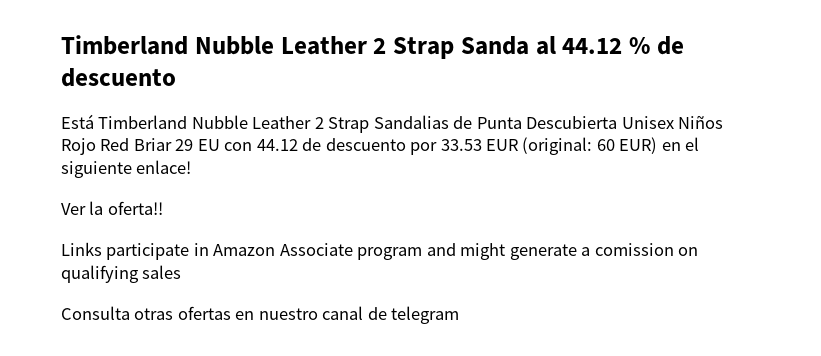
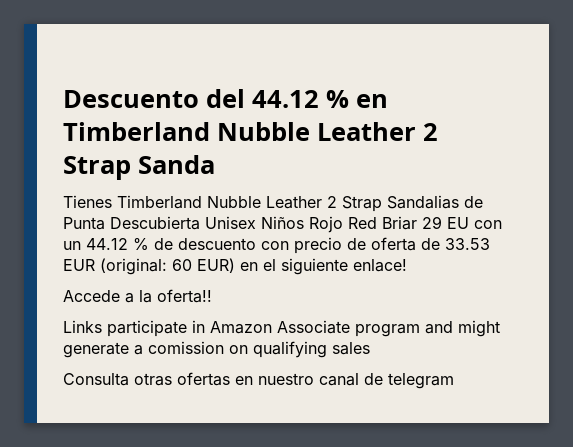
(61, 45) none -> [63,89,388,108] Descuento del 44.12 % en
[535,36,684,55] [61,68,176,87] [61,114,94,129] al 44.12 % de descuento // Está -> [63,195,112,208] // Tienes
[256,138,438,155] 44.12 de descuento por -> [63,237,440,254] un 44.12 % de descuento con precio de oferta de
[61,203,86,215] Ver -> [63,290,134,303] Accede a

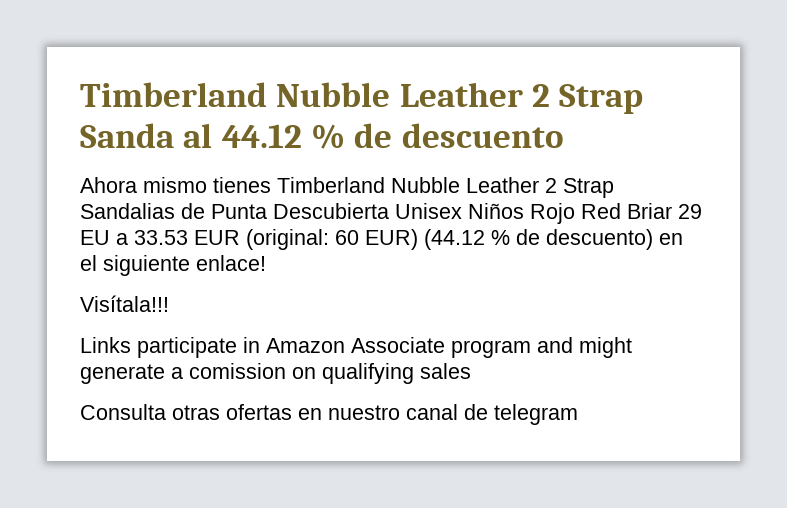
[63,89,388,108] Descuento del 44.12 % en -> (80, 94) none
[63,195,112,208] // Tienes -> [183,123,564,149] [80,177,271,193] al 44.12 % de descuento // Ahora mismo tienes
[474,220,502,229] [63,237,440,254] con un 44.12 % de descuento con precio de oferta de -> [116,233,128,245] a
(235, 265) none -> [424,229,653,250] (44.12 % de descuento)
[63,289,212,303] Accede a la oferta!! -> [80,295,169,312] Visítala!!!

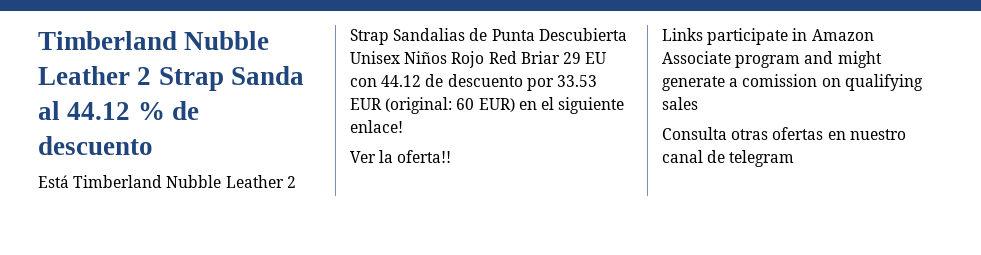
[80,177,271,193] Ahora mismo tienes -> [38,175,69,188] Está
[116,233,128,245] a -> [350,74,554,91] con 44.12 de descuento por
[424,229,653,250] (44.12 % de descuento) -> (515, 105) none
[80,295,169,312] Visítala!!! -> [350,150,452,163] Ver la oferta!!

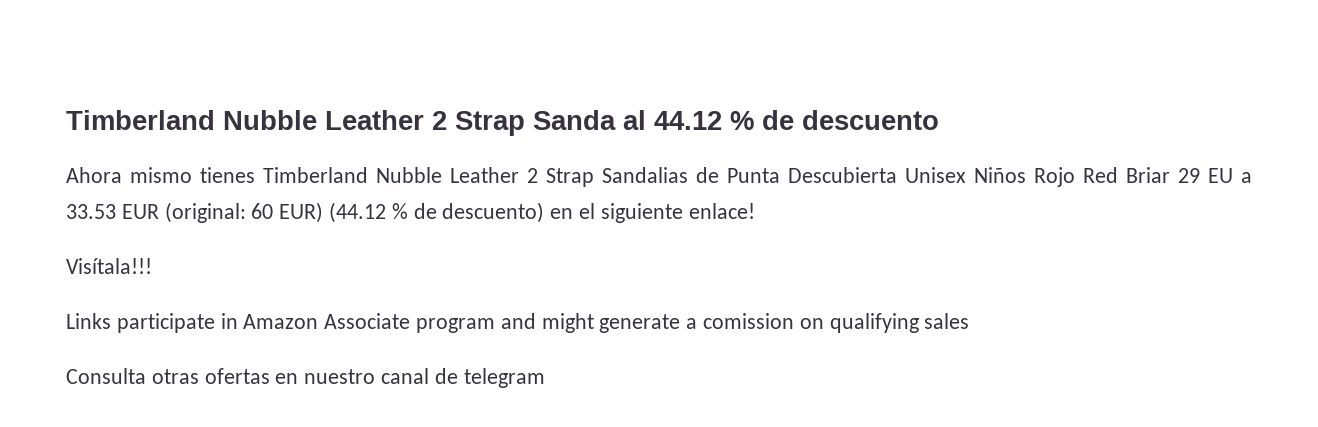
[38,175,69,188] Está -> [66,167,255,183] Ahora mismo tienes
[350,74,554,91] con 44.12 de descuento por -> [1241,172,1252,183] a
(515, 105) none -> [329,202,545,223] (44.12 % de descuento)
[350,150,452,163] Ver la oferta!! -> [66,258,152,274] Visítala!!!

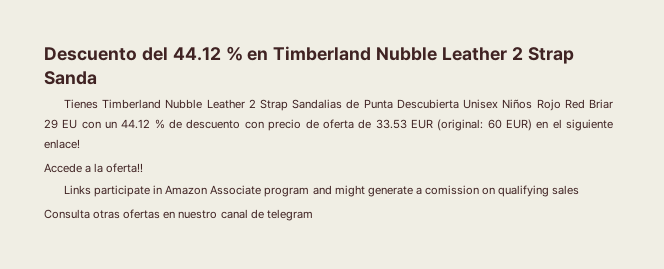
(66, 120) none -> [44,46,269,61] Descuento del 44.12 % en
[623,110,939,130] [66,167,255,183] al 44.12 % de descuento // Ahora mismo tienes -> [63,99,98,109] // Tienes
[1241,172,1252,183] a -> [81,119,372,131] con un 44.12 % de descuento con precio de oferta de
[329,202,545,223] (44.12 % de descuento) -> (532, 125) none
[66,258,152,274] Visítala!!! -> [44,163,144,173] Accede a la oferta!!

